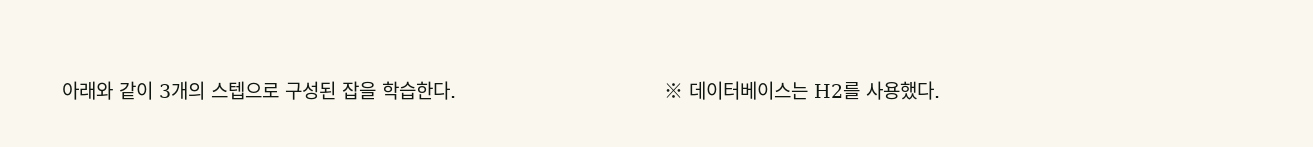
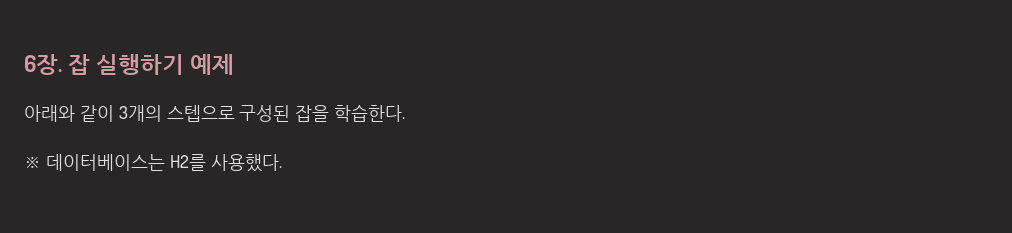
(62, 90) none -> [24,54,235,75] 6장. 잡 실행하기 예제 //

